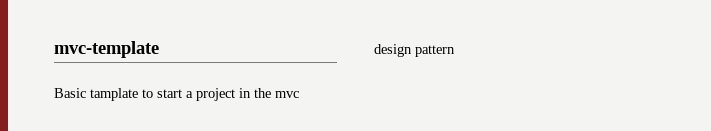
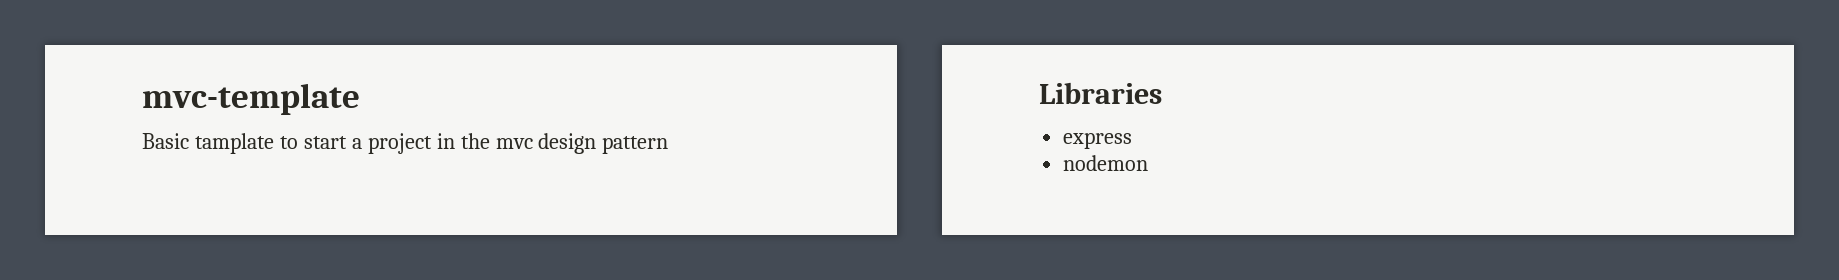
(455, 51) none -> [1039,82,1162,104] [1063,132,1133,149] [1063,155,1149,171] // Libraries // express // nodemon

